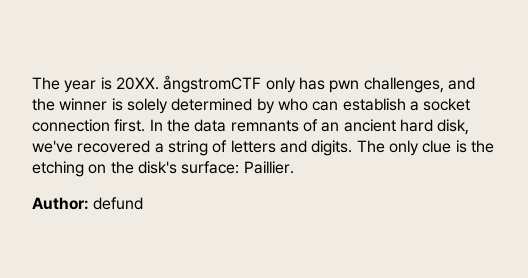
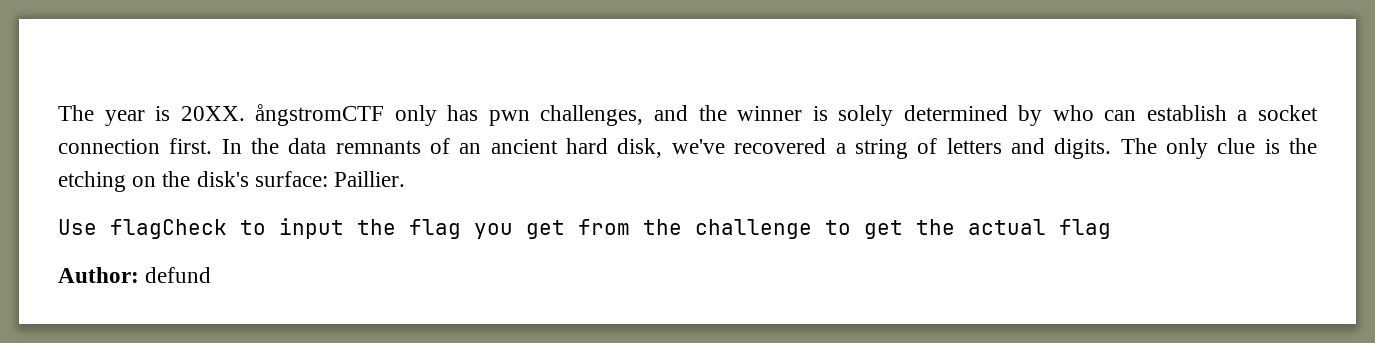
(294, 167) none -> [58,218,1111,239] // Use flagCheck to input the flag you get from the challenge to get the actual flag

